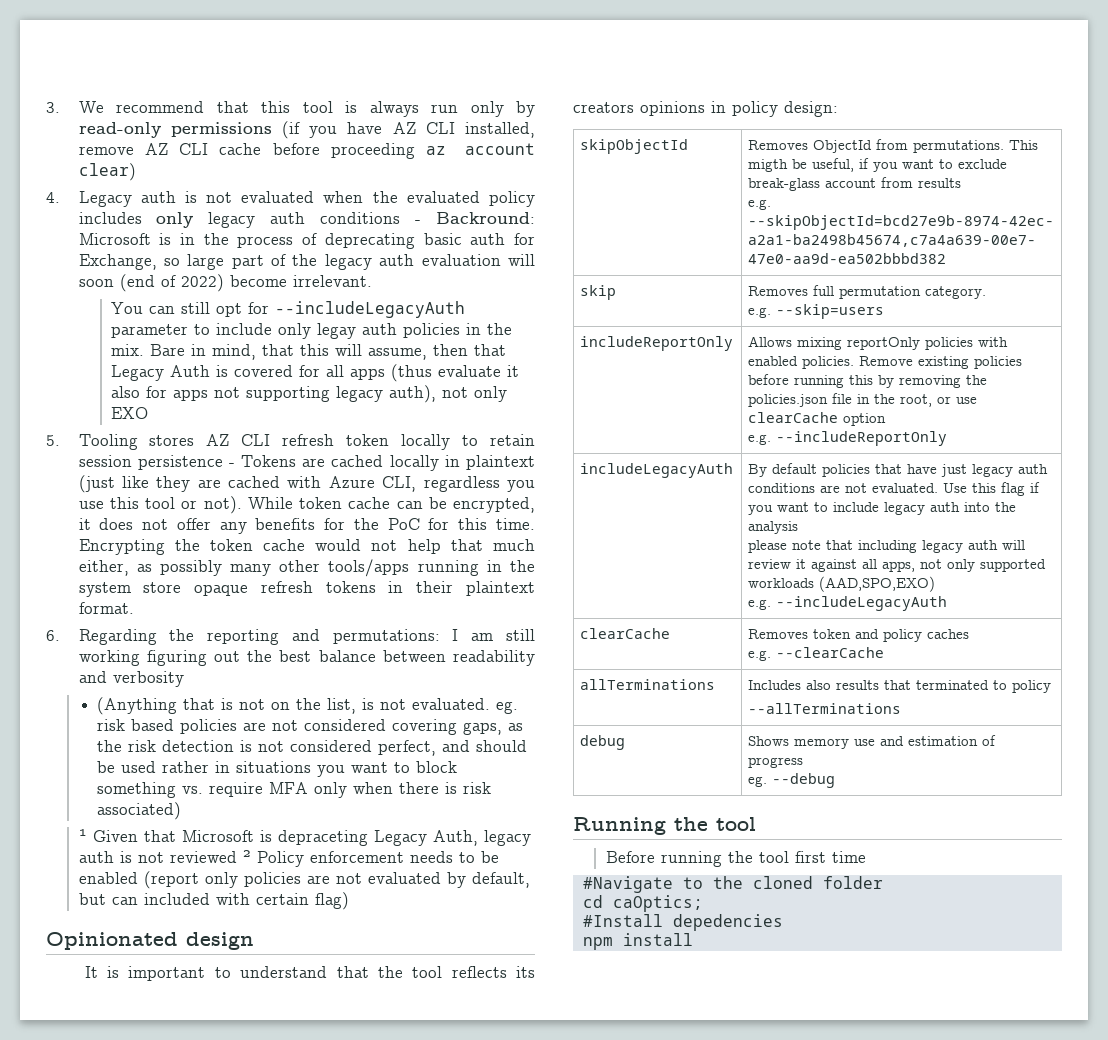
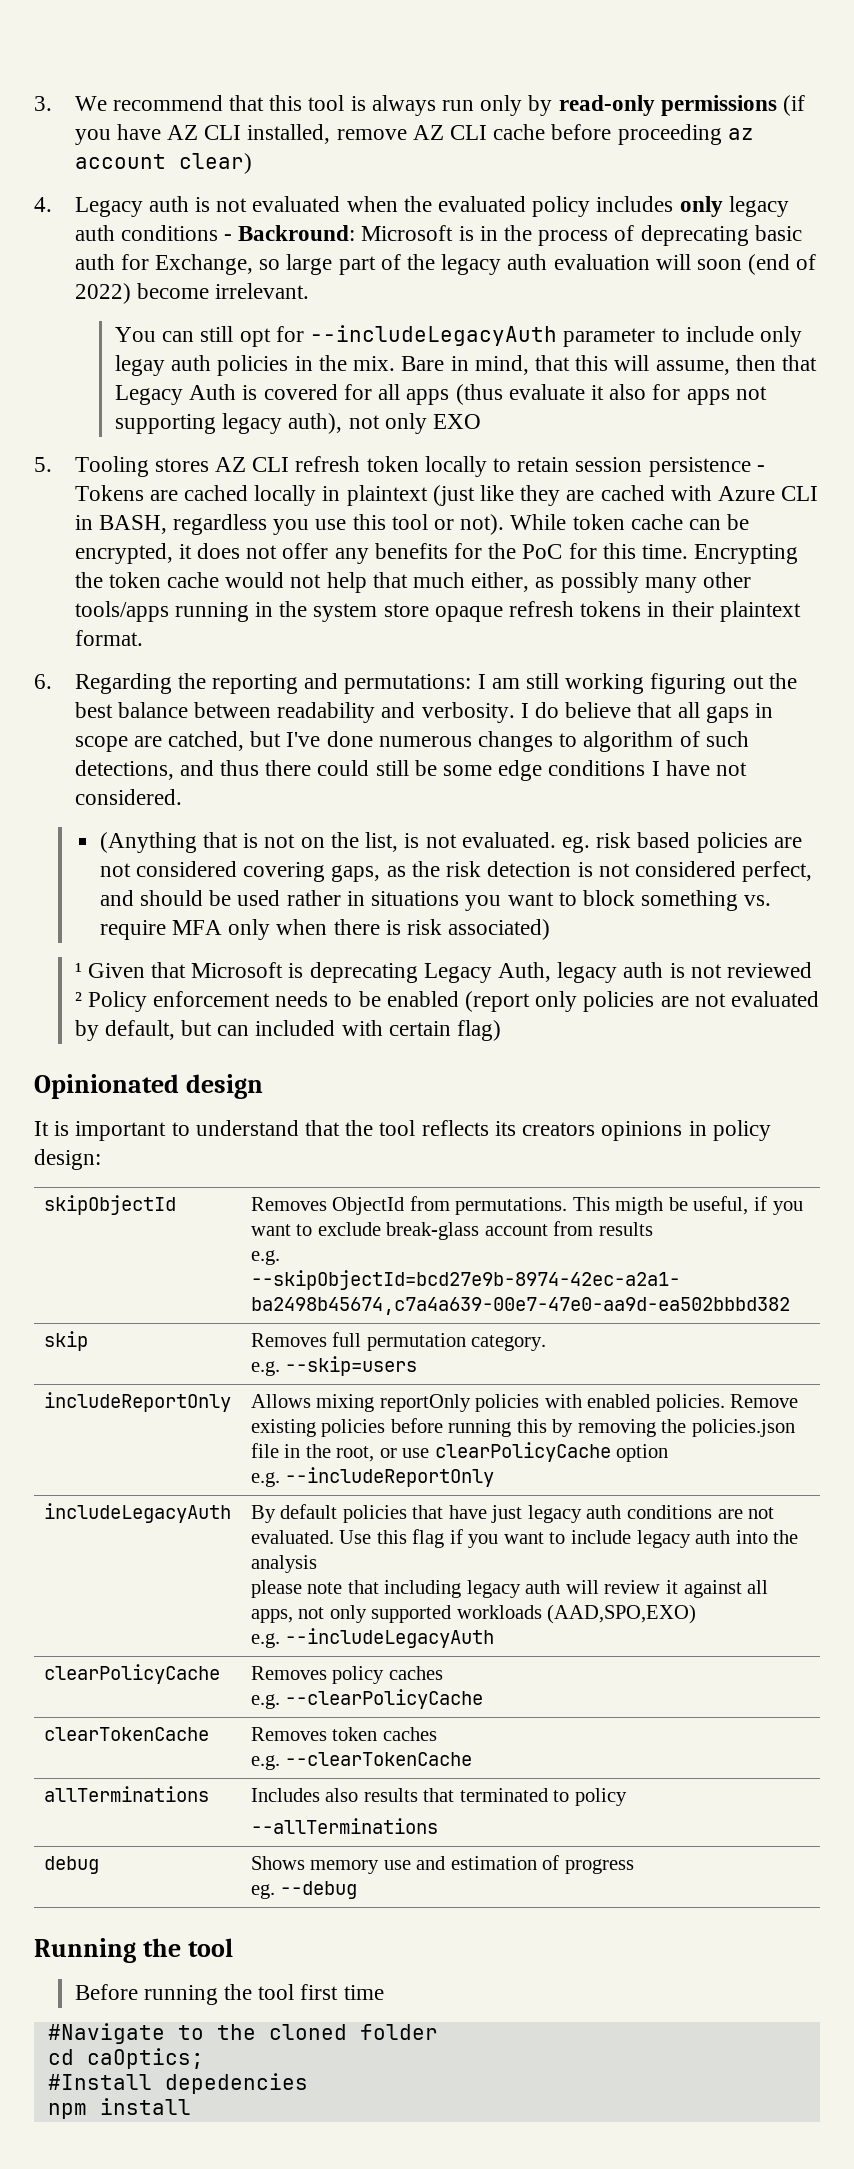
[382,476,417,492] CLI, -> [781,486,819,501] [74,515,167,534] CLI in BASH,
[112,671,184,687] verbosity -> [421,702,774,723] [74,731,749,752] [74,760,748,781] [74,789,182,805] verbosity. I do believe that all gaps in scope are catched, but I've done numerous changes to algorithm of such detections, and thus there could still be some edge conditions I have not considered.
[277,830,368,846] depraceting -> [309,962,418,983] deprecating
[748,412,839,423] clearCache -> [434,1442,611,1462] clearPolicyCache
[580,628,671,639] [748,629,880,639] clearCache | Removes token and -> [43,1664,220,1684] [250,1666,327,1680] clearPolicyCache | Removes
[776,647,885,658] --clearCache -> [285,1689,484,1709] [43,1727,209,1741] [250,1727,437,1741] [250,1752,473,1770] --clearPolicyCache // clearTokenCache | Removes token caches // e.g. --clearTokenCache

